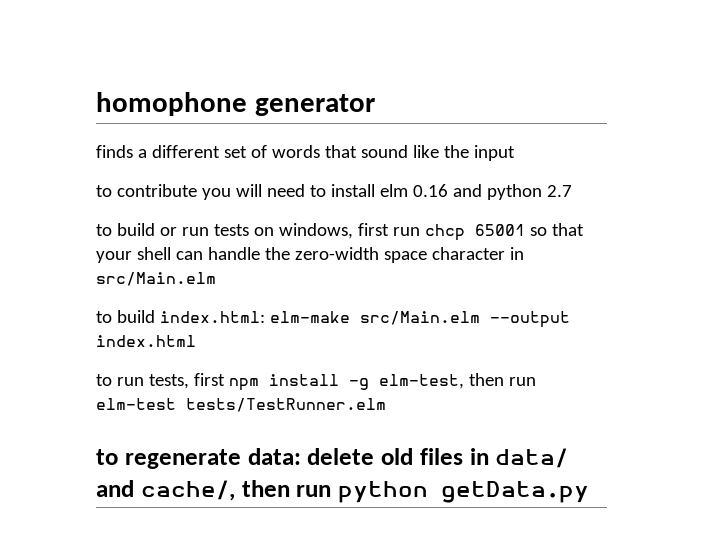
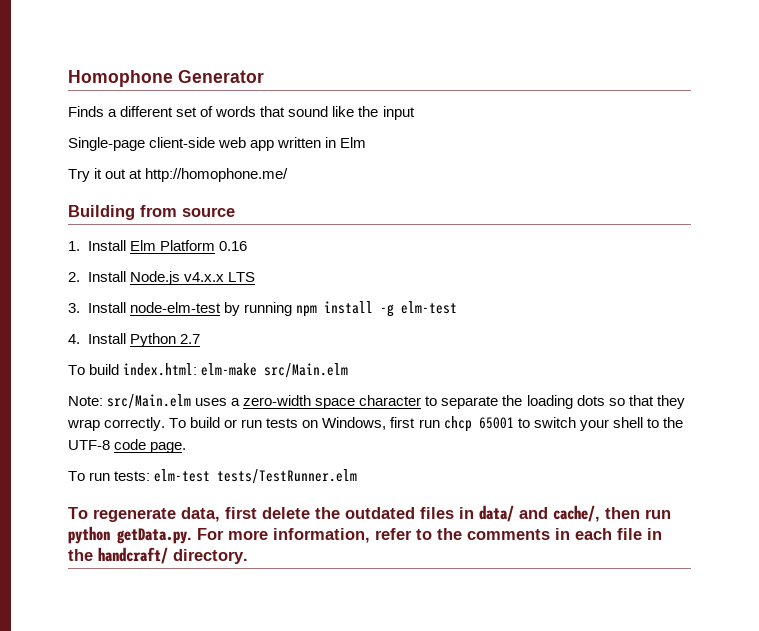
[96,92,375,116] [96,145,133,158] homophone generator // finds -> [68,70,264,87] [68,106,104,117] Homophone Generator // Finds
[96,184,572,200] [96,224,112,236] to contribute you will need to install elm 0.16 and python 2.7 // to -> [68,137,367,151] [68,168,289,182] [68,205,235,220] [68,240,247,251] [68,271,255,285] [68,301,457,317] [68,333,200,347] [68,363,349,378] [68,394,685,409] [67,417,187,431] Single-page client-side web app written in Elm // Try it out at http://homophone.me/ // Building from source // 1. Install Elm Platform 0.16 // 2. Install Node.js v4.x.x LTS // 3. Install node-elm-test by running npm install -g elm-test // 4. Install Python 2.7 // To build index.html: elm-make src/Main.elm // Note: src/Main.elm uses a zero-width space character to separate the loading dots so that they wrap correctly. To
[278,223,353,239] windows, -> [322,417,387,430] Windows,
[529,223,584,236] [96,247,524,263] [96,272,216,286] [96,310,570,328] [96,335,196,347] [96,373,536,391] [96,398,386,412] [96,448,413,469] so that your shell can handle the zero-width space character in src/Main.elm // to build index.html: elm-make src/Main.elm --output index.html // to run tests, first npm install -g elm-test, then run elm-test tests/TestRunner.elm // to regenerate data: delete old -> [517,417,683,431] [68,439,187,453] [68,469,358,484] [68,507,415,522] to switch your shell to the UTF-8 code page. // To run tests: elm-test tests/TestRunner.elm // To regenerate data, first delete the outdated
[441,481,589,503] getData.py -> [117,528,662,544] [68,547,248,564] getData.py. For more information, refer to the comments in each file in the handcraft/ directory.

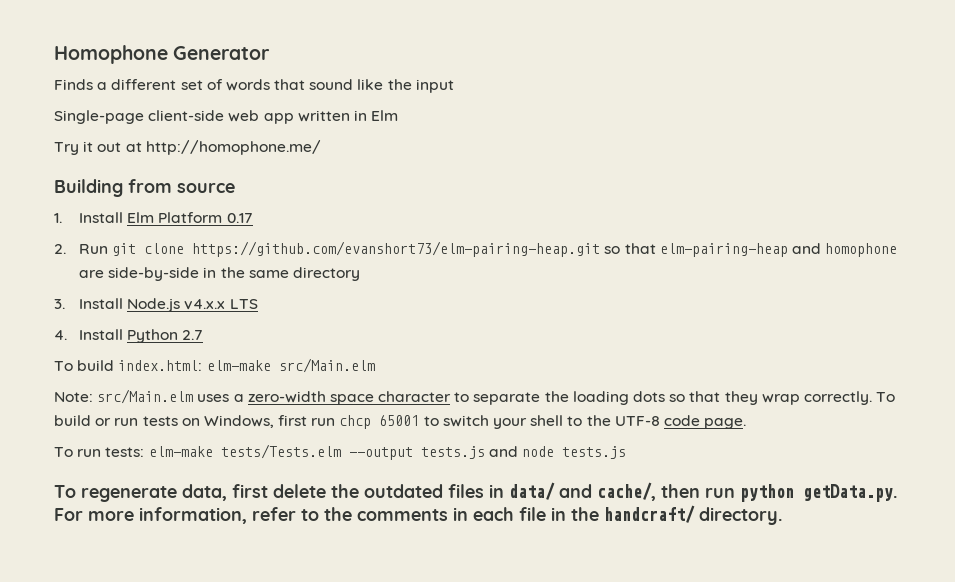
[218,241,247,251] [68,271,255,285] [68,301,457,317] 0.16 // 2. Install Node.js v4.x.x LTS // 3. Install node-elm-test by running npm install -g elm-test -> [226,213,253,223] [54,241,898,257] [78,267,360,281] [54,298,258,312] 0.17 // 2. Run git clone https://github.com/evanshort73/elm-pairing-heap.git so that elm-pairing-heap and homophone are side-by-side in the same directory // 3. Install Node.js v4.x.x LTS
[154,469,358,484] elm-test tests/TestRunner.elm -> [148,444,626,460] elm-make tests/Tests.elm --output tests.js and node tests.js

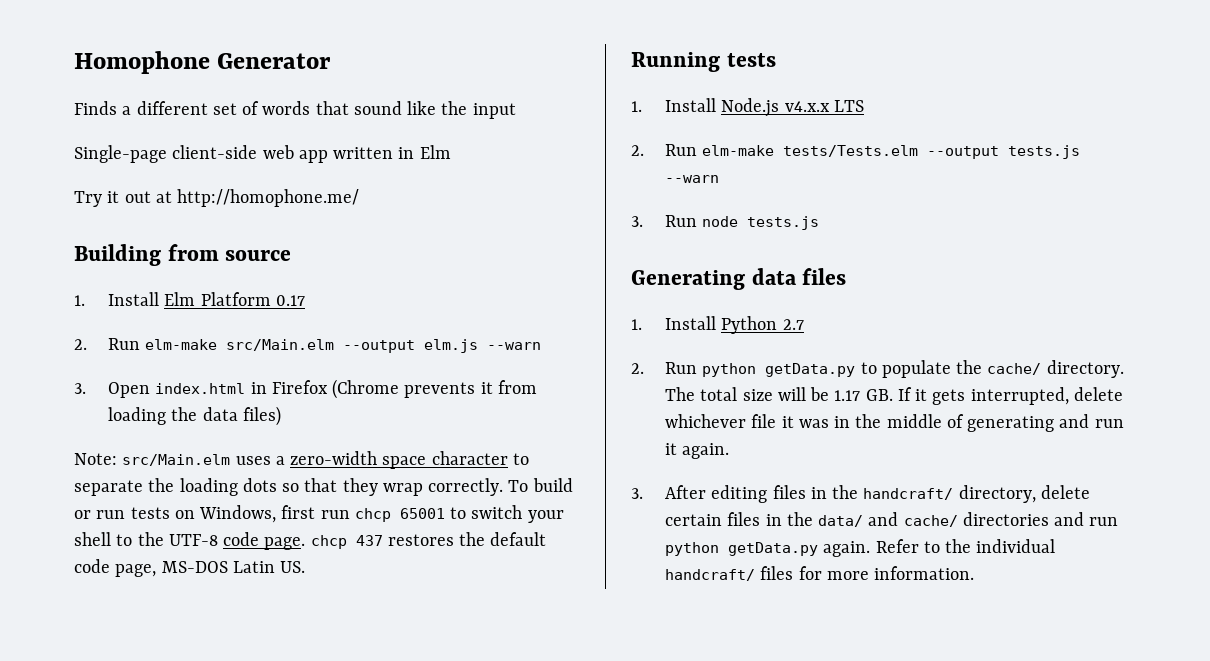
[112,241,898,257] [78,267,360,281] [54,298,258,312] [54,329,204,343] [54,358,375,373] git clone https://github.com/evanshort73/elm-pairing-heap.git so that elm-pairing-heap and homophone are side-by-side in the same directory // 3. Install Node.js v4.x.x LTS // 4. Install Python 2.7 // To build index.html: elm-make src/Main.elm -> [145,339,542,353] [74,379,537,399] [108,406,281,426] elm-make src/Main.elm --output elm.js --warn // 3. Open index.html in Firefox (Chrome prevents it from loading the data files)
[54,447,145,457] // To run tests: -> [310,532,547,549] [74,559,306,577] [631,52,776,72] [631,98,864,117] [631,144,698,156] chcp 437 restores the default code page, MS-DOS Latin US. // Running tests // 1. Install Node.js v4.x.x LTS // 2. Run
[488,446,518,457] and -> [665,175,720,183] [631,215,698,227] --warn // 3. Run
[54,482,897,502] [54,505,782,525] To regenerate data, first delete the outdated files in data/ and cache/, then run python getData.py. For more information, refer to the comments in each file in the handcraft/ directory. -> [631,268,847,290] [631,316,804,334] [631,360,1124,378] [665,387,1123,405] [665,414,1124,432] [665,443,730,459] [631,485,1090,503] [665,512,1119,527] [665,539,1056,557] [665,566,975,581] Generating data files // 1. Install Python 2.7 // 2. Run python getData.py to populate the cache/ directory. The total size will be 1.17 GB. If it gets interrupted, delete whichever file it was in the middle of generating and run it again. // 3. After editing files in the handcraft/ directory, delete certain files in the data/ and cache/ directories and run python getData.py again. Refer to the individual handcraft/ files for more information.

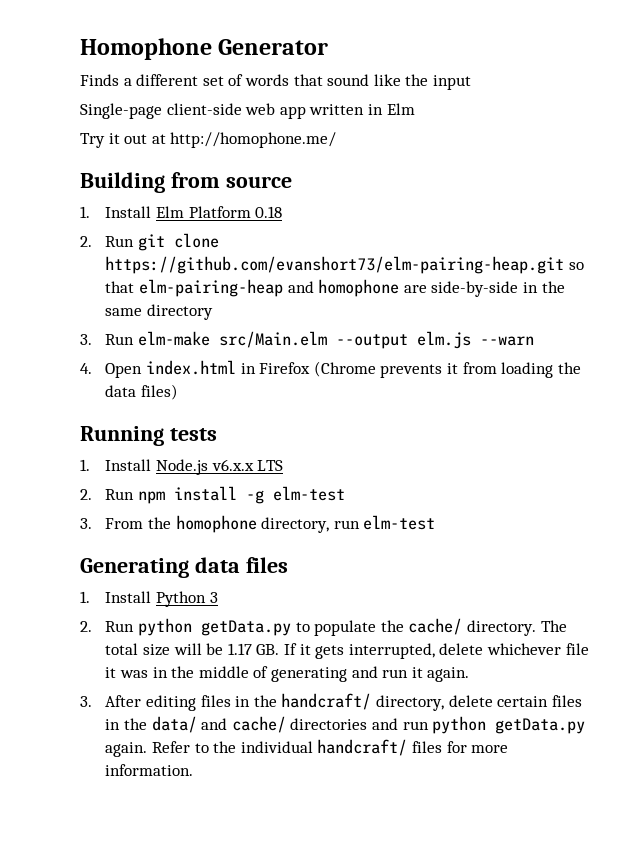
[275,295,305,306] [74,339,87,350] 0.17 // 2. -> [255,206,283,218] [80,233,220,251] [105,256,585,274] [105,279,565,297] [105,304,214,320] [80,334,92,345] 0.18 // 2. Run git clone https://github.com/evanshort73/elm-pairing-heap.git so that elm-pairing-heap and homophone are side-by-side in the same directory // 3.
[74,383,86,394] 3. -> [80,363,92,374] 4.
[74,451,529,469] [74,478,573,496] [74,505,564,523] [74,532,547,550] [74,559,306,577] // Note: src/Main.elm uses a zero-width space character to separate the loading dots so that they wrap correctly. To build or run tests on Windows, first run chcp 65001 to switch your shell to the UTF-8 code page. chcp 437 restores the default code page, MS-DOS Latin US. -> (179, 392) none
[784,101,830,112] v4.x.x -> [211,459,254,471] v6.x.x
[702,145,1081,159] [665,175,720,183] [631,215,820,230] elm-make tests/Tests.elm --output tests.js --warn // 3. Run node tests.js -> [138,486,346,504] [80,515,436,533] npm install -g elm-test // 3. From the homophone directory, run elm-test
[782,319,804,330] 2.7 -> [209,592,218,603] 3

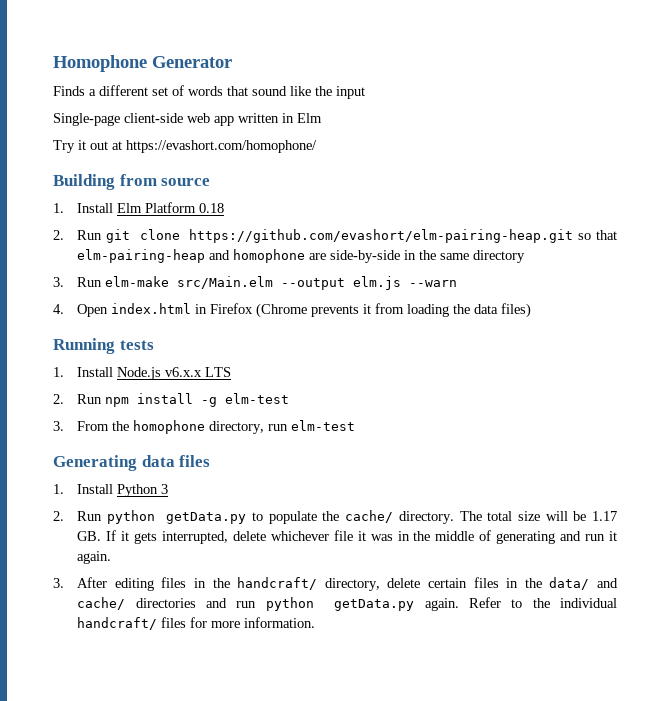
[170,132,337,148] http://homophone.me/ -> [126,140,317,153] https://evashort.com/homophone/
[105,256,565,274] https://github.com/evanshort73/elm-pairing-heap.git -> [189,229,574,243] https://github.com/evashort/elm-pairing-heap.git

